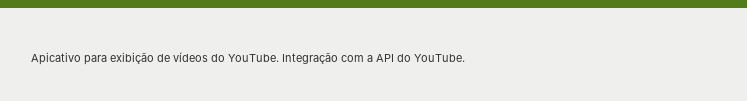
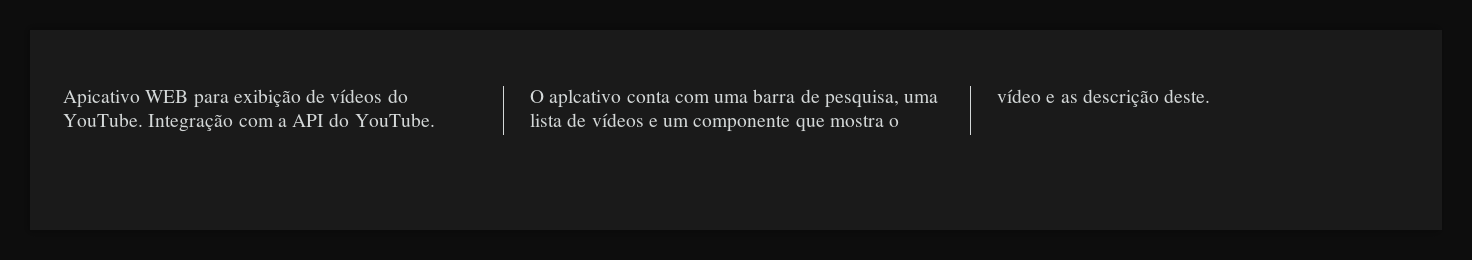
(81, 58) none -> [145,90,189,103] WEB
(465, 58) none -> [530,89,939,108] [530,113,900,132] [997,89,1211,107] // O aplcativo conta com uma barra de pesquisa, uma lista de vídeos e um componente que mostra o vídeo e as descrição deste.

